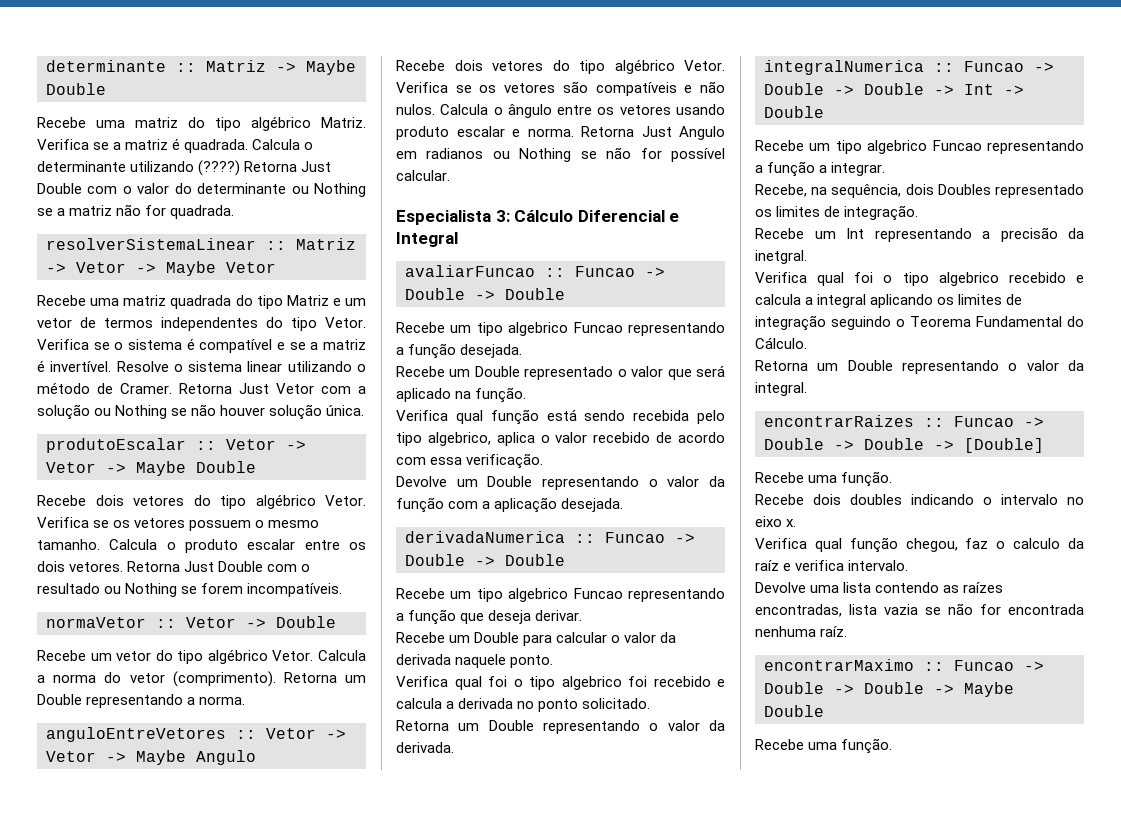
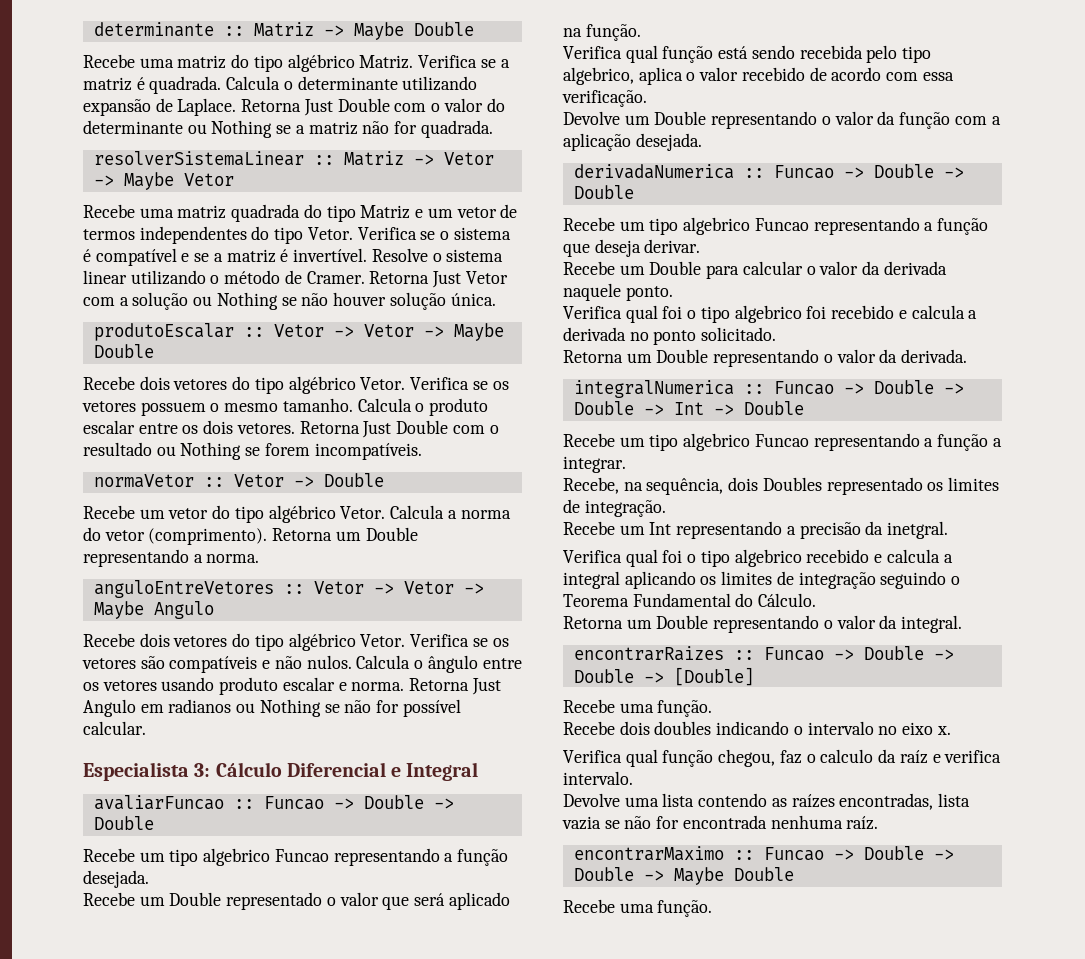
[198,160,241,176] (????) -> [83,98,237,116] expansão de Laplace.

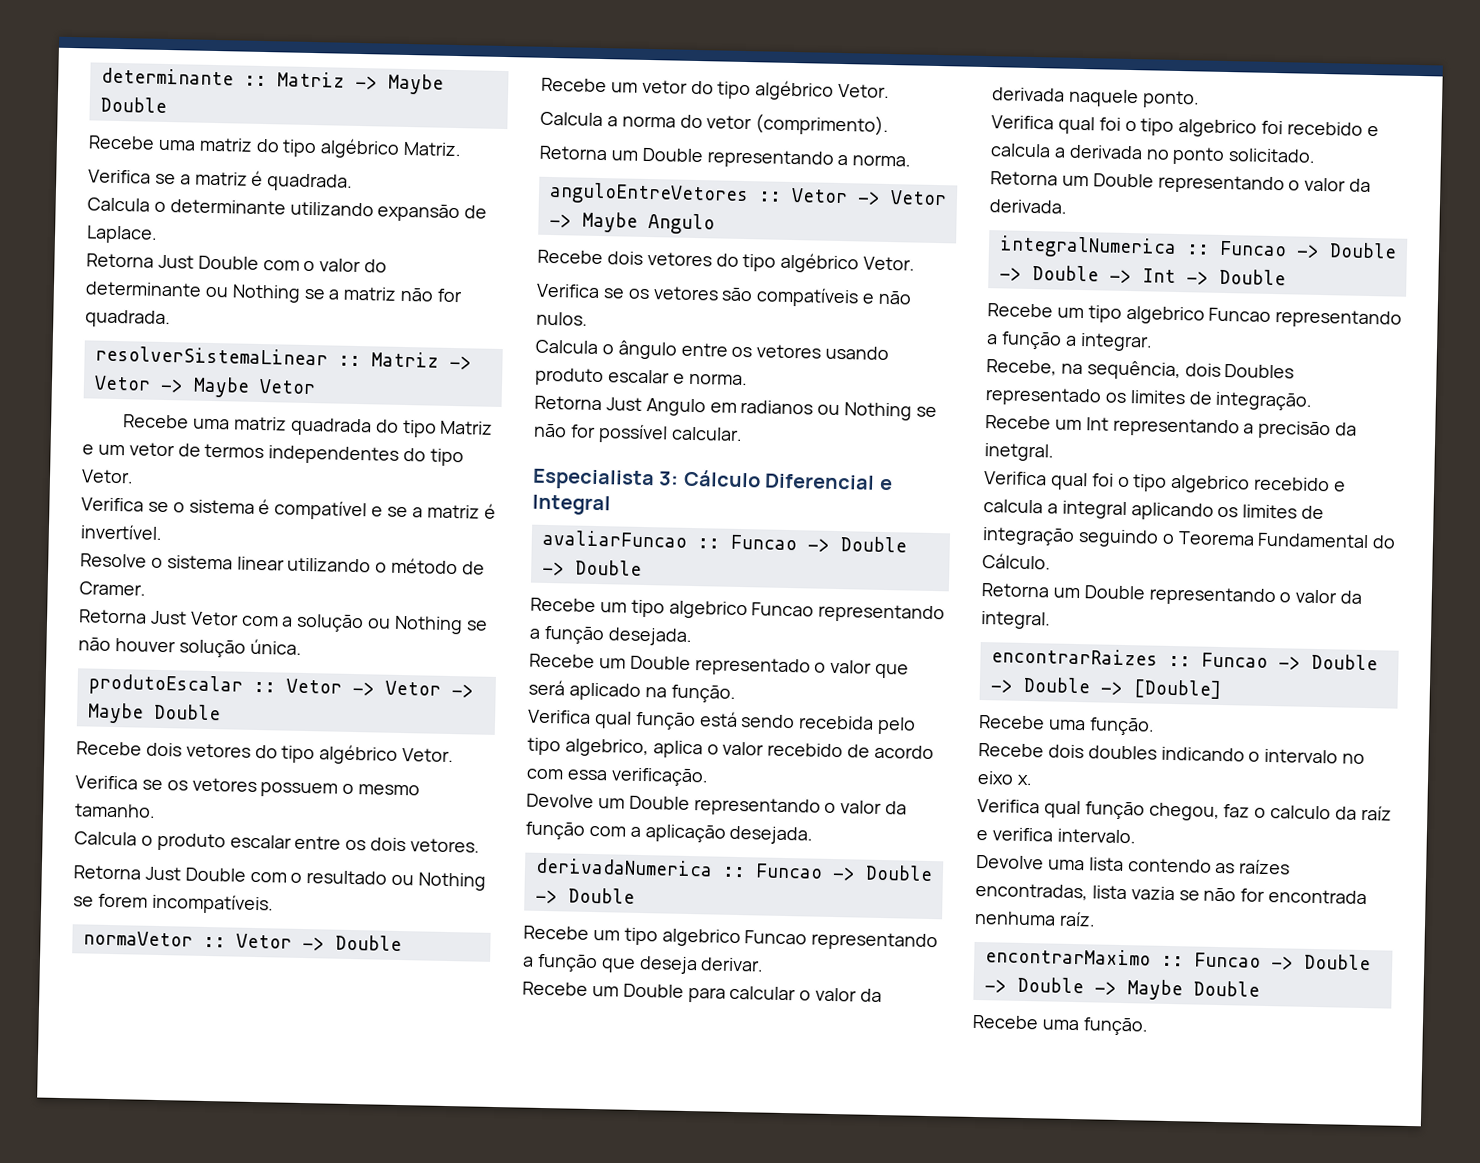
(414, 62) none -> (463, 149) //
(222, 85) none -> (354, 182) //
(237, 107) none -> (158, 234) //
(353, 233) none -> (134, 476) //
(368, 255) none -> (163, 532) //
(365, 277) none -> (146, 588) //
(406, 383) none -> (455, 755) //
(353, 405) none -> (156, 810) //
(295, 428) none -> (481, 845) //
(386, 512) none -> (891, 91) //
(268, 536) none -> (890, 125) //
(406, 640) none -> (916, 263) //
(352, 662) none -> (588, 318) //
(405, 686) none -> (748, 379) //

